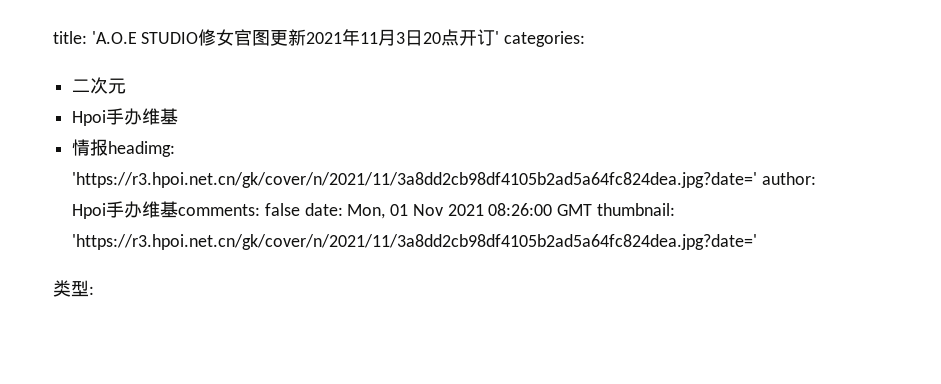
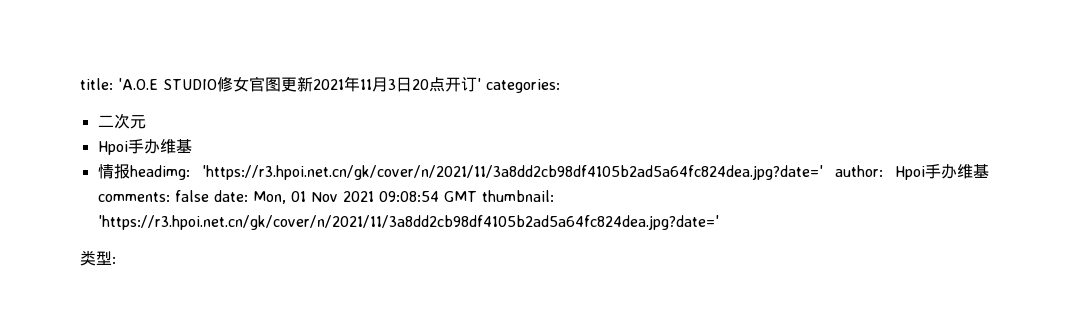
[488,203,553,216] 08:26:00 -> [378,191,439,202] 09:08:54

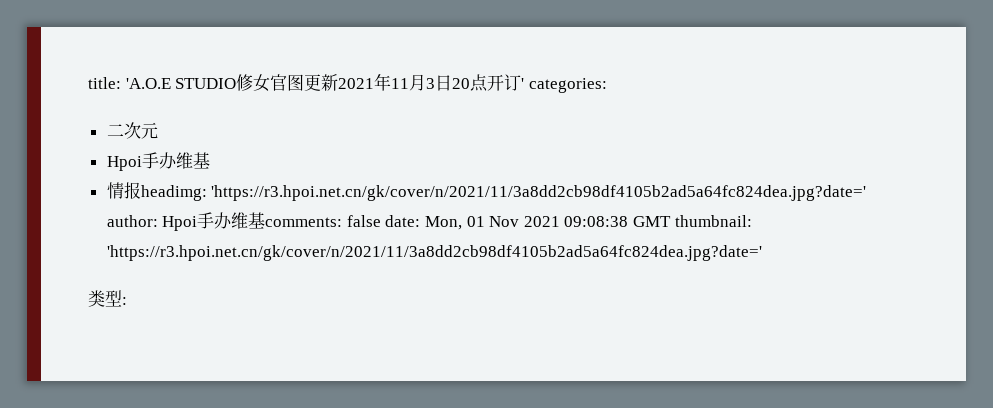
[378,191,439,202] 09:08:54 -> [564,216,629,227] 09:08:38

